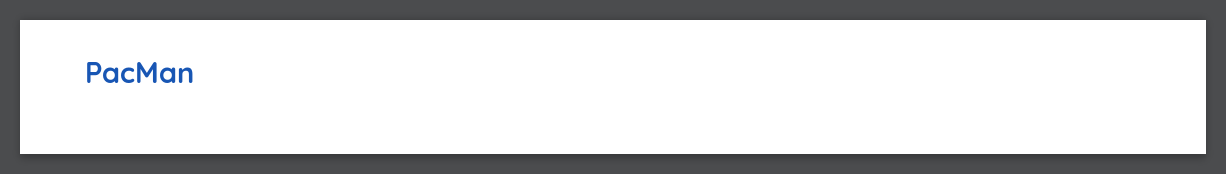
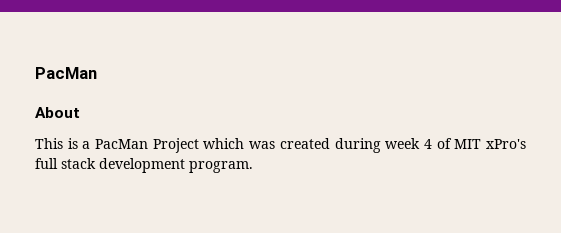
[85,62,194,83] PacMan -> [35,67,97,79] [35,107,80,118] [35,138,526,153] [35,158,253,173] PacMan // About // This is a PacMan Project which was created during week 4 of MIT xPro's full stack development program.

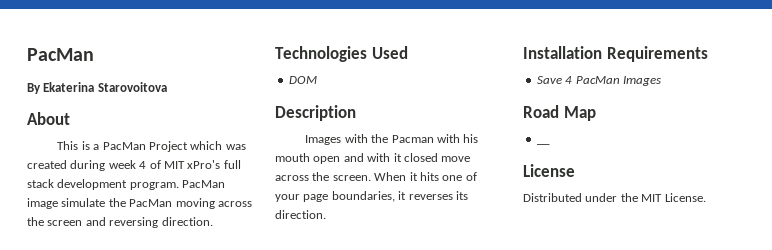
[35,67,97,79] PacMan -> [27,48,94,61] [27,82,167,94] PacMan // By Ekaterina Starovoitova
(253, 167) none -> [182,180,226,188] [27,198,252,209] [27,217,213,228] [275,46,408,62] [288,76,317,84] [275,105,356,121] [305,134,479,145] [275,153,471,164] [275,172,477,181] [275,191,468,202] [275,210,326,219] [523,46,708,62] [536,76,661,86] [523,105,596,121] [536,143,550,145] [523,164,575,177] [523,193,706,202] PacMan image simulate the PacMan moving across the screen and reversing direction. // Technologies Used // DOM // Description // Images with the Pacman with his mouth open and with it closed move across the screen. When it hits one of your page boundaries, it reverses its direction. // Installation Requirements // Save 4 PacMan Images // Road Map // __ // License // Distributed under the MIT License.

